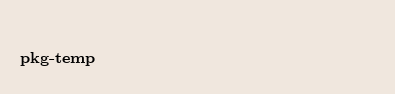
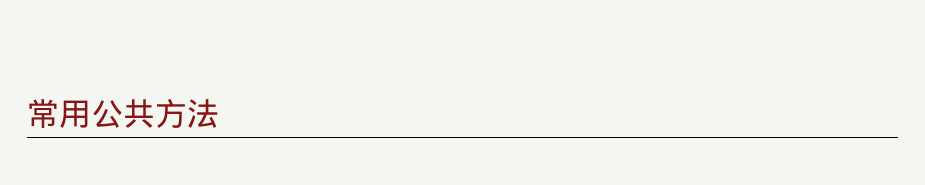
[20,52,95,66] pkg-temp -> [27,99,219,128] 常用公共方法

